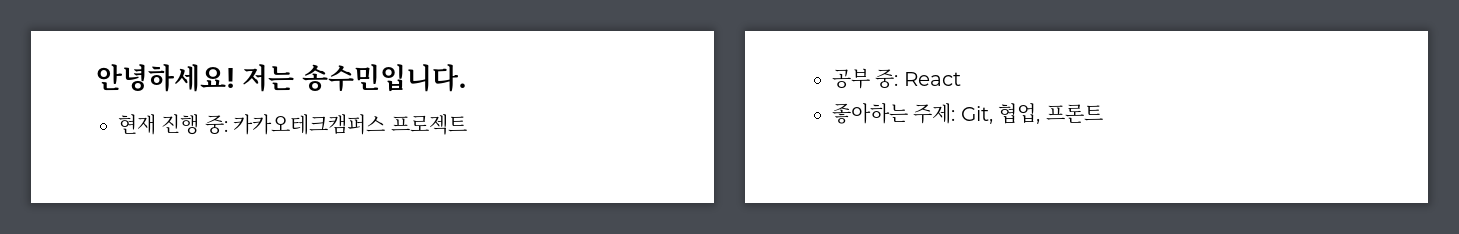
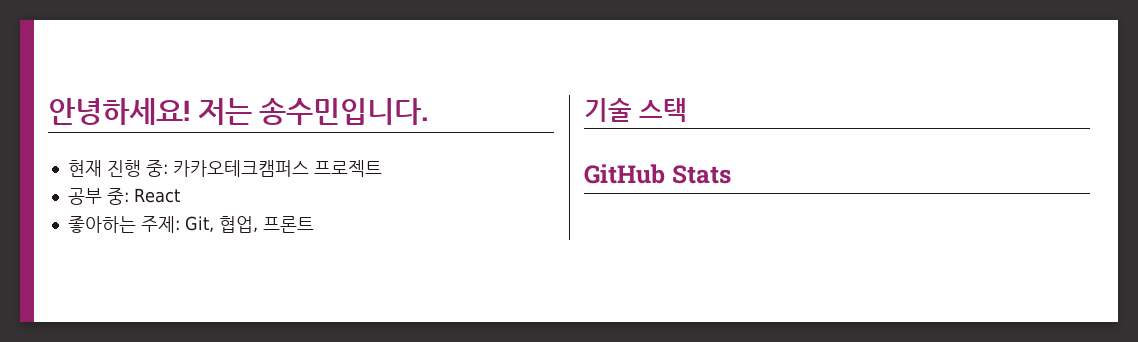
(1103, 113) none -> [584,98,687,122] [584,164,731,184] // 기술 스택 // GitHub Stats

